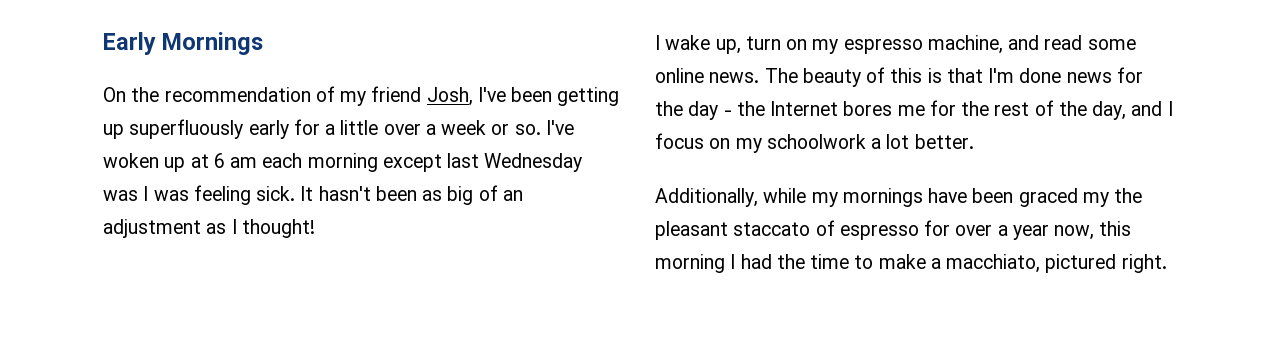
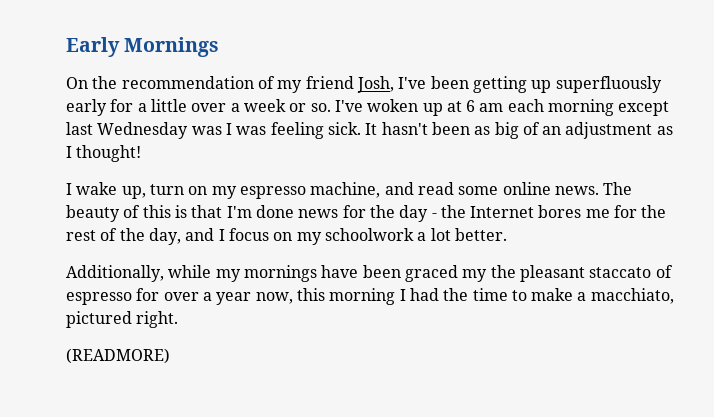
(1167, 263) none -> [66,348,170,364] // (READMORE)

